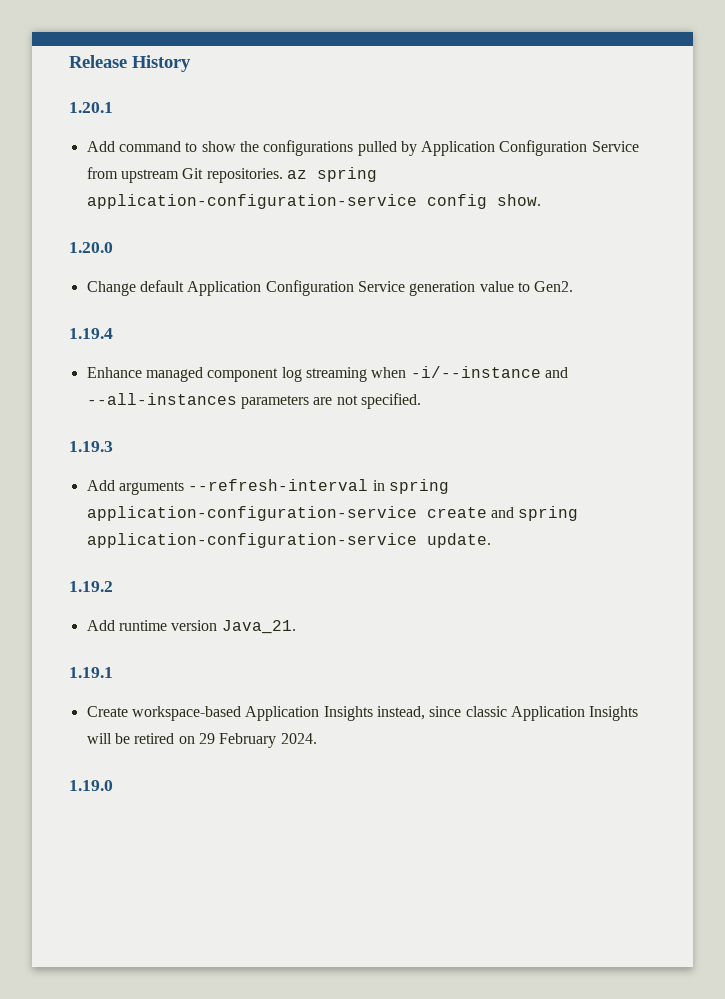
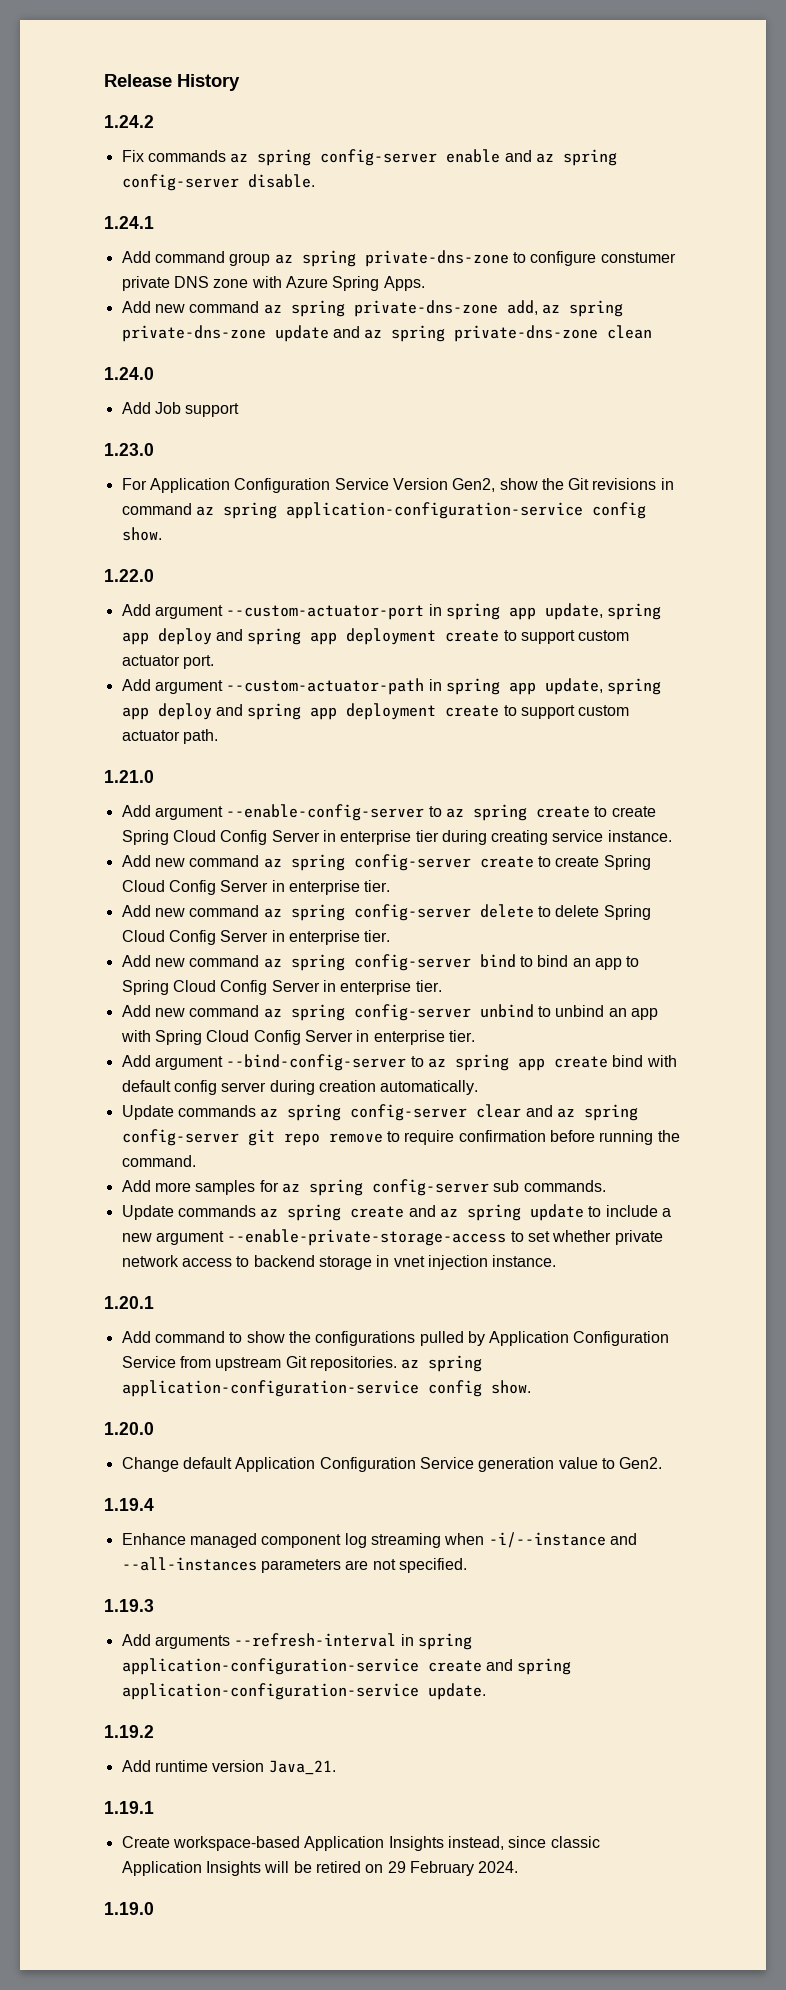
(191, 63) none -> [104,115,154,128] [121,149,617,166] [121,174,315,191] [104,216,154,229] [121,250,676,267] [121,276,425,291] [121,300,623,317] [121,325,653,342] [104,367,154,380] [121,402,240,417] [104,443,154,456] [121,478,674,493] [121,502,646,519] [121,527,162,541] [104,569,154,582] [121,603,662,620] [121,628,630,645] [121,655,214,669] [121,678,662,695] [121,703,630,720] [121,729,218,744] [104,770,154,783] [121,804,656,821] [121,830,672,845] [121,854,651,871] [121,880,391,895] [121,904,651,921] [121,930,391,945] [121,954,640,971] [121,980,442,995] [121,1004,658,1021] [120,1030,475,1045] [121,1054,677,1071] [121,1080,479,1095] [121,1104,638,1121] [121,1129,680,1146] [121,1155,196,1167] [121,1179,606,1196] [121,1204,671,1221] [121,1229,663,1246] [121,1255,557,1270] // 1.24.2 // Fix commands az spring config-server enable and az spring config-server disable. // 1.24.1 // Add command group az spring private-dns-zone to configure constumer private DNS zone with Azure Spring Apps. // Add new command az spring private-dns-zone add, az spring private-dns-zone update and az spring private-dns-zone clean // 1.24.0 // Add Job support // 1.23.0 // For Application Configuration Service Version Gen2, show the Git revisions in command az spring application-configuration-service config show. // 1.22.0 // Add argument --custom-actuator-port in spring app update, spring app deploy and spring app deployment create to support custom actuator port. // Add argument --custom-actuator-path in spring app update, spring app deploy and spring app deployment create to support custom actuator path. // 1.21.0 // Add argument --enable-config-server to az spring create to create Spring Cloud Config Server in enterprise tier during creating service instance. // Add new command az spring config-server create to create Spring Cloud Config Server in enterprise tier. // Add new command az spring config-server delete to delete Spring Cloud Config Server in enterprise tier. // Add new command az spring config-server bind to bind an app to Spring Cloud Config Server in enterprise tier. // Add new command az spring config-server unbind to unbind an app with Spring Cloud Config Server in enterprise tier. // Add argument --bind-config-server to az spring app create bind with default config server during creation automatically. // Update commands az spring config-server clear and az spring config-server git repo remove to require confirmation before running the command. // Add more samples for az spring config-server sub commands. // Update commands az spring create and az spring update to include a new argument --enable-private-storage-access to set whether private network access to backend storage in vnet injection instance.

